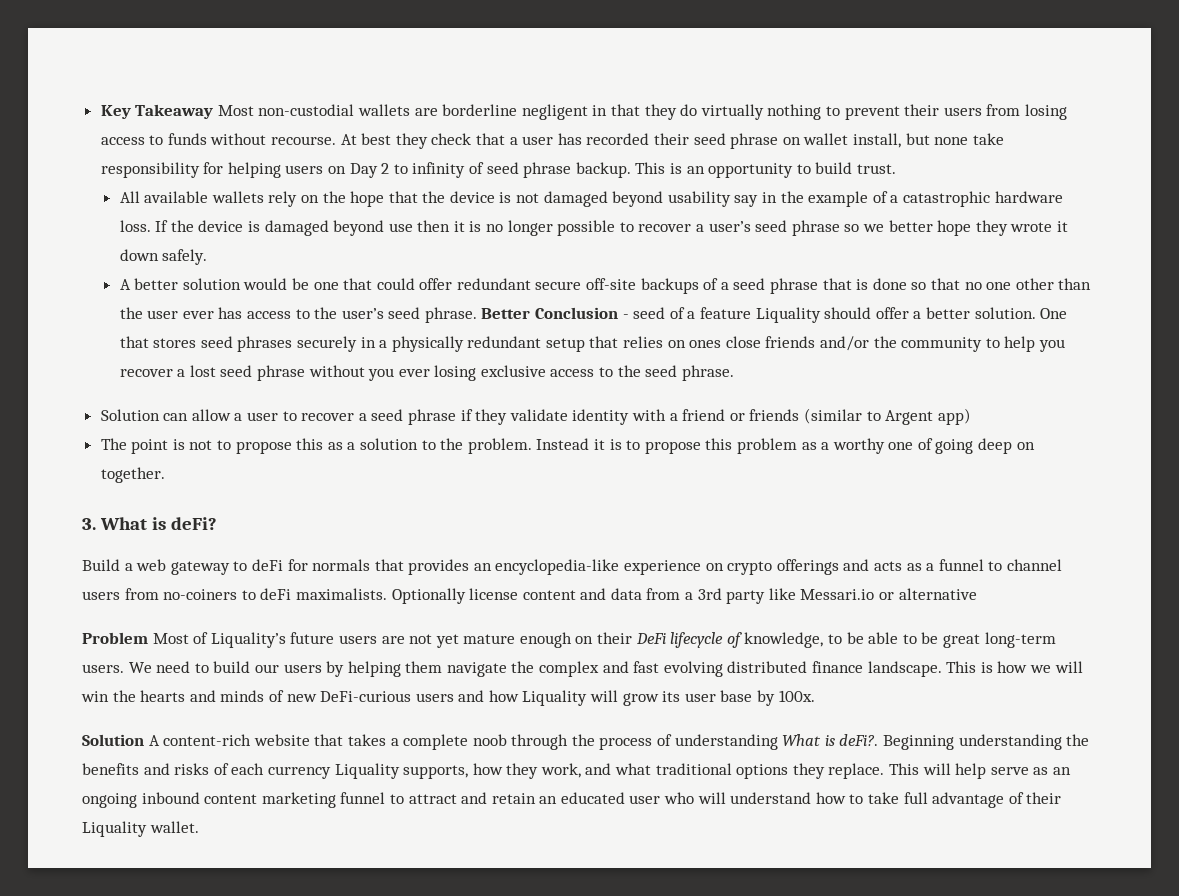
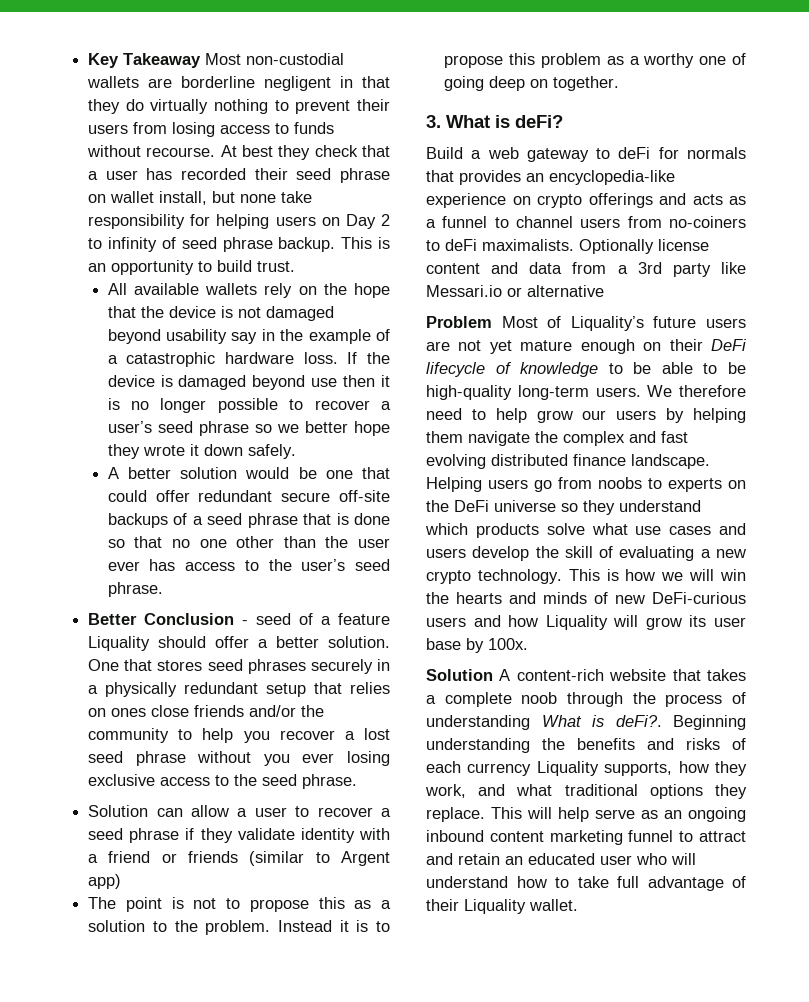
(477, 315) none -> (163, 589) //
[744,632,824,648] knowledge, -> [520,362,599,377] knowledge
[942,634,980,648] great -> [426,385,512,400] high-quality
(152, 667) none -> [679,385,746,397] therefore
[213,661,251,673] build -> [495,408,573,423] help grow
(942, 669) none -> [426,477,746,492] [426,500,701,515] [425,523,746,538] [426,546,746,561] [426,569,562,584] Helping users go from noobs to experts on the DeFi universe so they understand which products solve what use cases and users develop the skill of evaluating a new crypto technology.

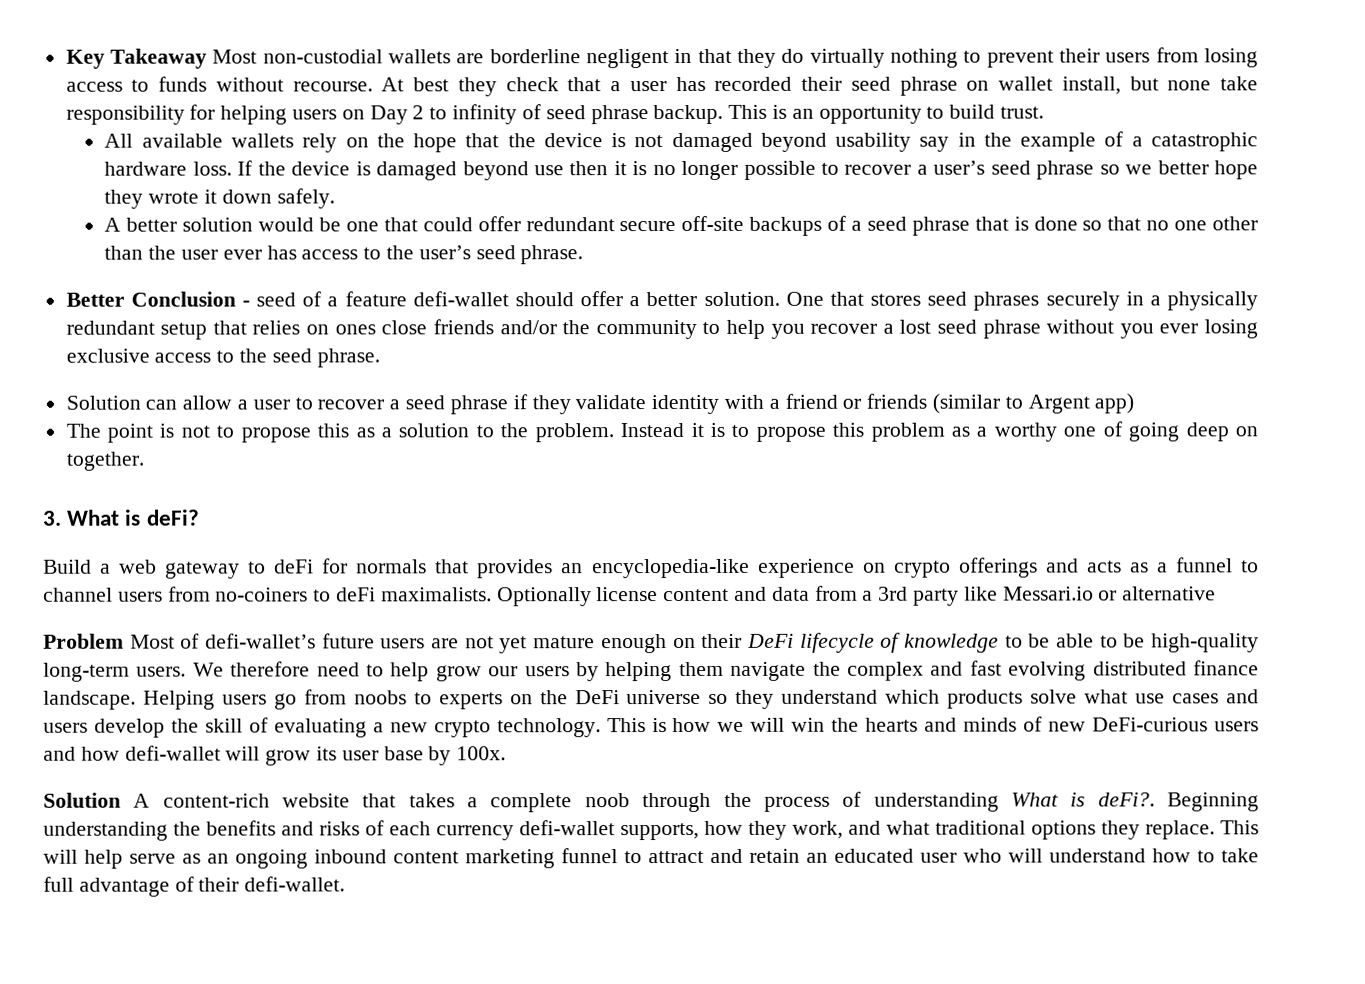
[88,636,151,651] Liquality -> [412,291,509,307] defi-wallet
[570,316,644,331] Liquality’s -> [205,633,317,649] defi-wallet’s
[545,615,608,630] Liquality -> [124,745,221,761] defi-wallet
[536,761,599,776] Liquality -> [519,820,615,836] defi-wallet
[464,899,578,914] Liquality wallet. -> [244,876,346,892] defi-wallet.

